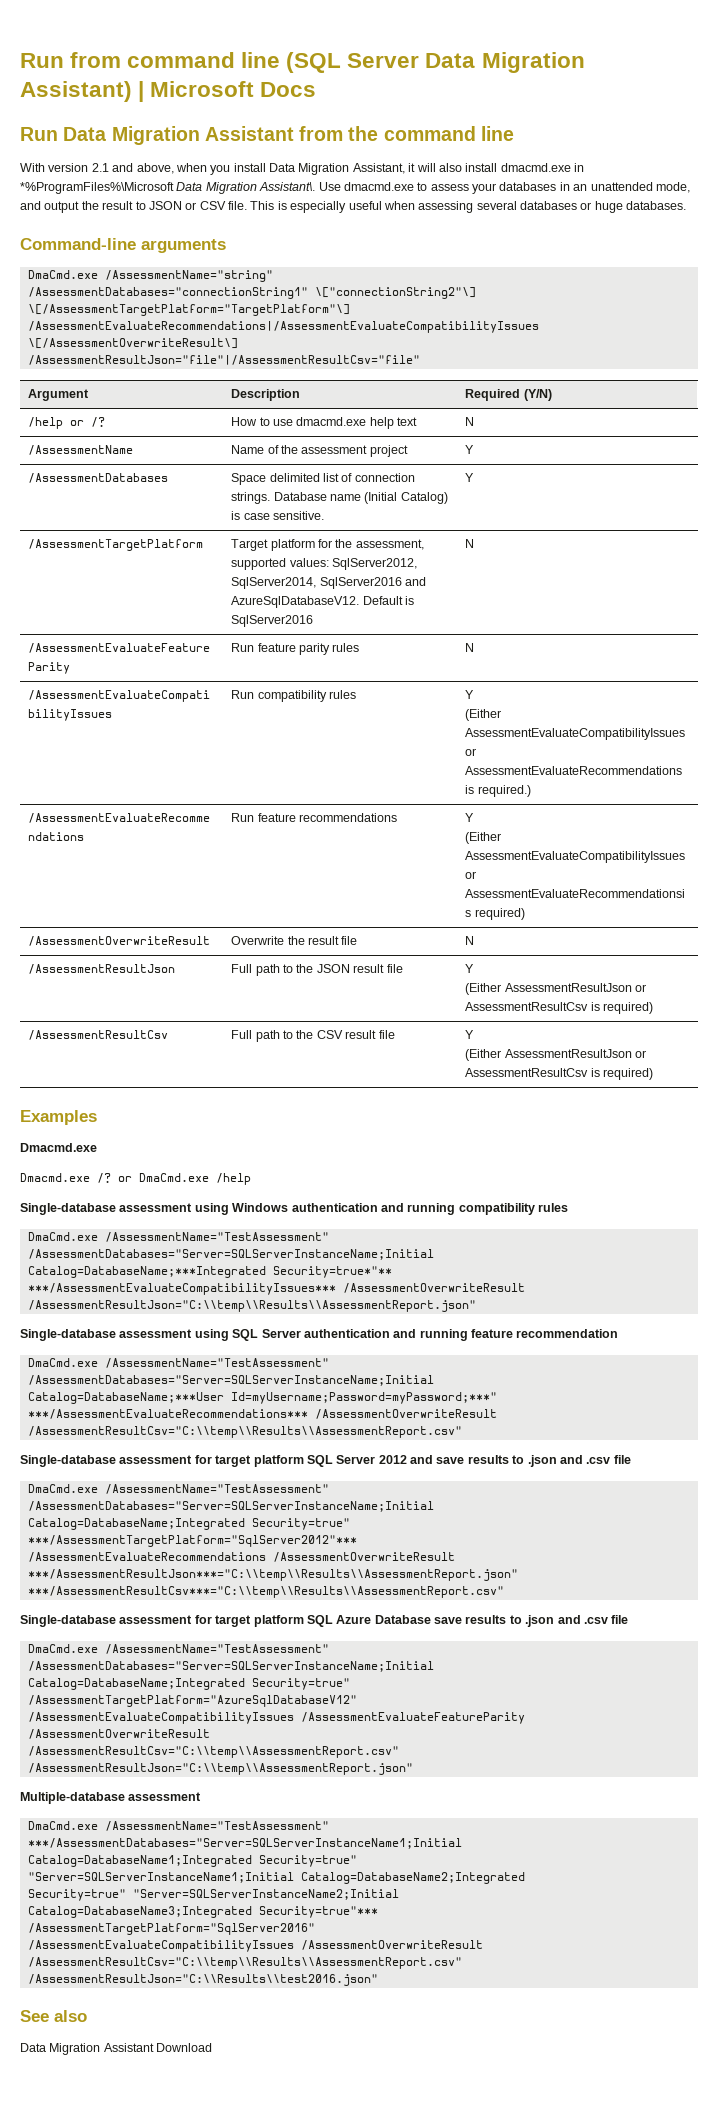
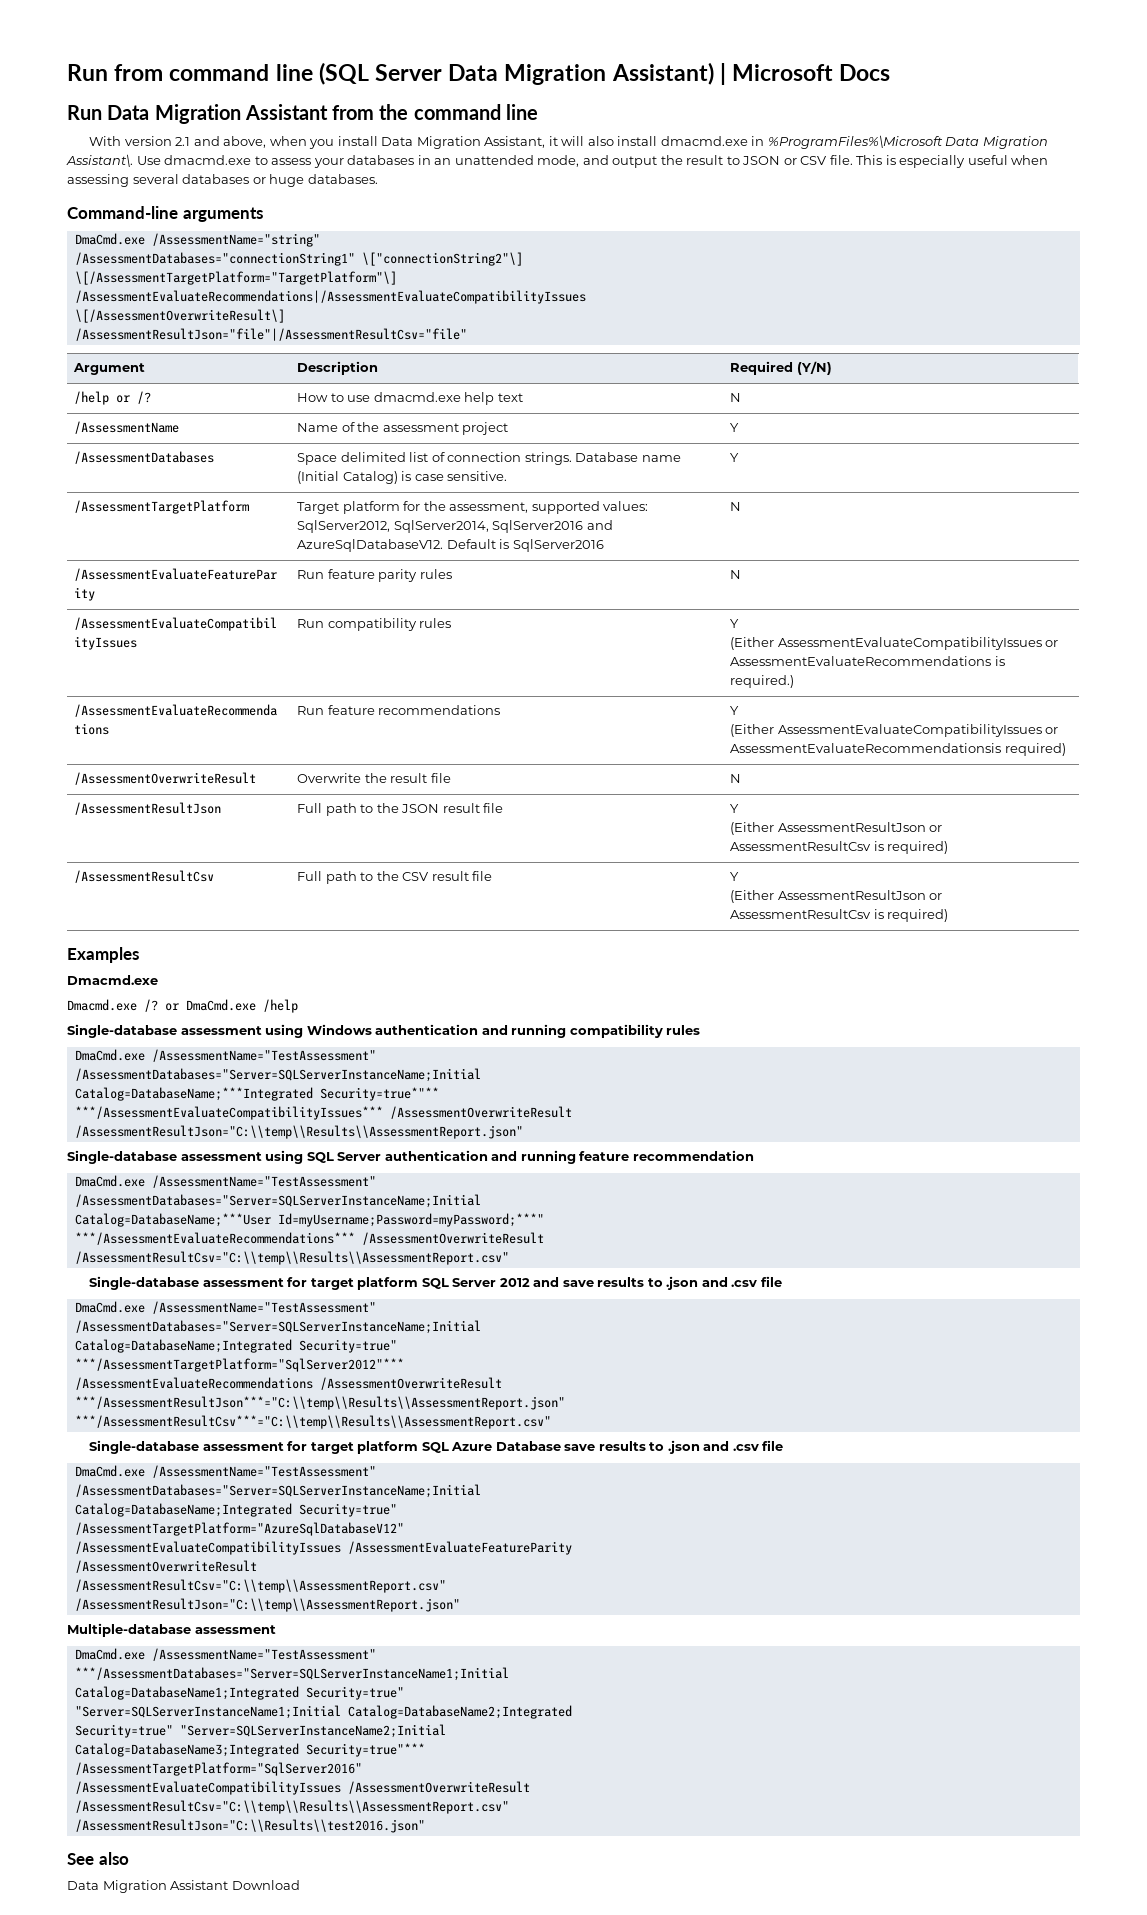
[20,182,174,194] *%ProgramFiles%\Microsoft -> [767,135,943,149] %ProgramFiles%\Microsoft

